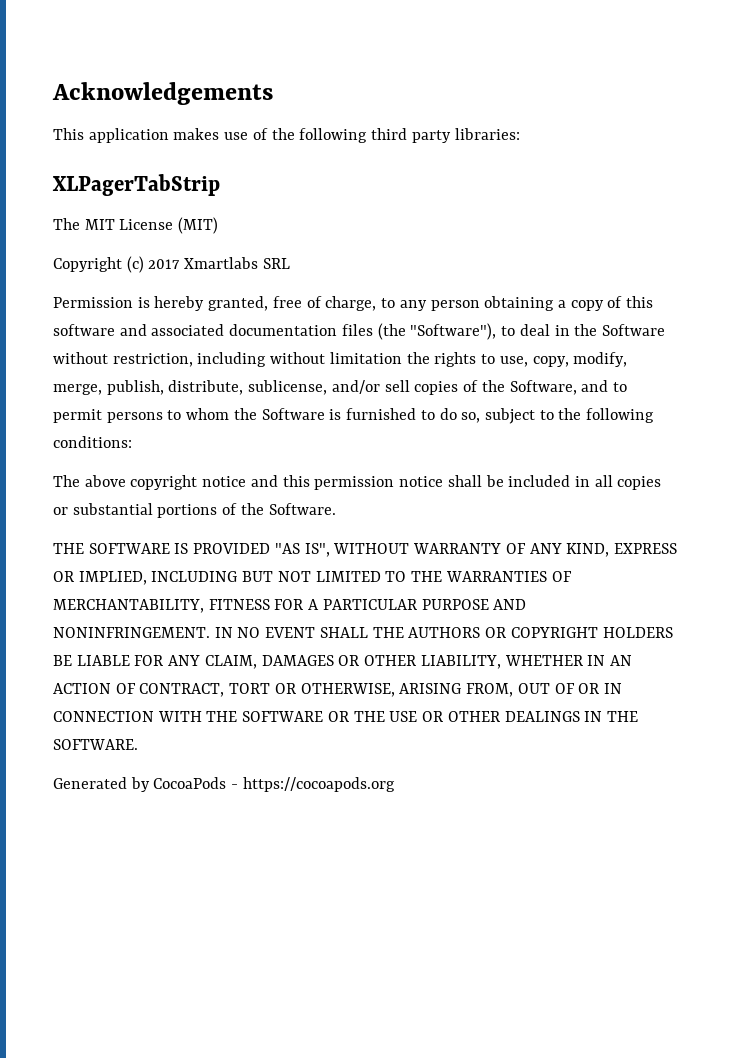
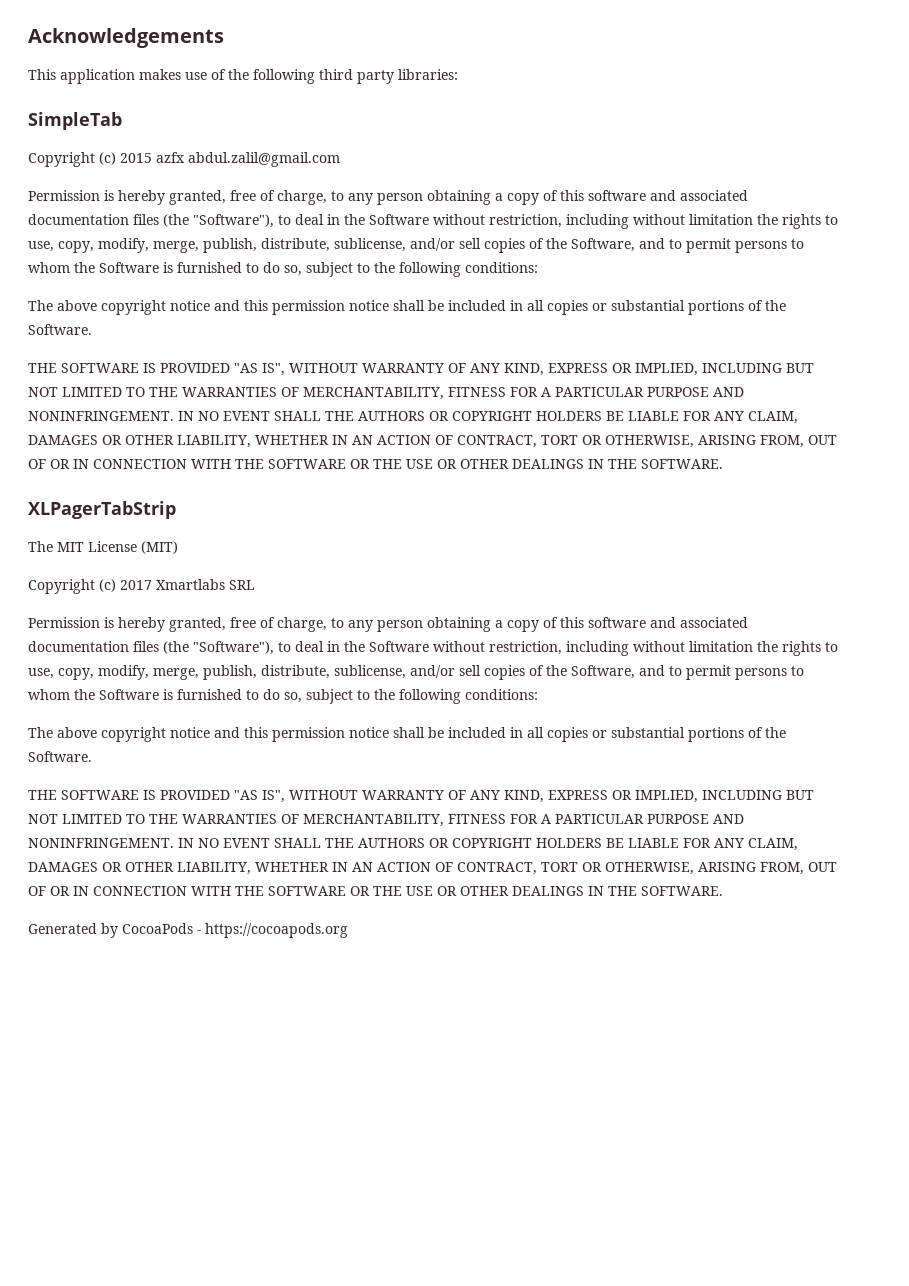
(520, 134) none -> [28,112,122,130] [28,152,340,167] [28,190,748,205] [28,214,838,229] [28,238,804,253] [28,262,538,277] [28,300,786,315] [28,324,92,335] [28,363,814,376] [28,387,744,400] [28,411,798,424] [28,435,837,448] [28,459,723,469] // SimpleTab // Copyright (c) 2015 azfx abdul.zalil@gmail.com // Permission is hereby granted, free of charge, to any person obtaining a copy of this software and associated documentation files (the "Software"), to deal in the Software without restriction, including without limitation the rights to use, copy, modify, merge, publish, distribute, sublicense, and/or sell copies of the Software, and to permit persons to whom the Software is furnished to do so, subject to the following conditions: // The above copyright notice and this permission notice shall be included in all copies or substantial portions of the Software. // THE SOFTWARE IS PROVIDED "AS IS", WITHOUT WARRANTY OF ANY KIND, EXPRESS OR IMPLIED, INCLUDING BUT NOT LIMITED TO THE WARRANTIES OF MERCHANTABILITY, FITNESS FOR A PARTICULAR PURPOSE AND NONINFRINGEMENT. IN NO EVENT SHALL THE AUTHORS OR COPYRIGHT HOLDERS BE LIABLE FOR ANY CLAIM, DAMAGES OR OTHER LIABILITY, WHETHER IN AN ACTION OF CONTRACT, TORT OR OTHERWISE, ARISING FROM, OUT OF OR IN CONNECTION WITH THE SOFTWARE OR THE USE OR OTHER DEALINGS IN THE SOFTWARE.

